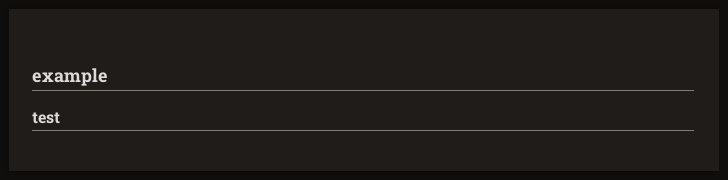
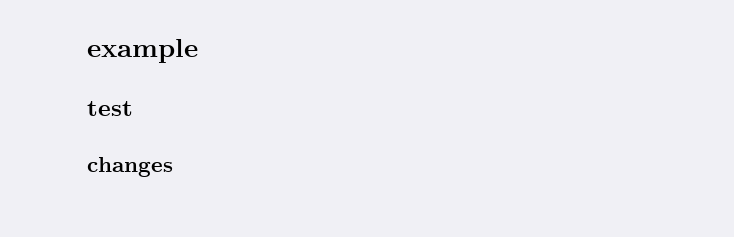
(60, 118) none -> [87,157,173,177] // changes

